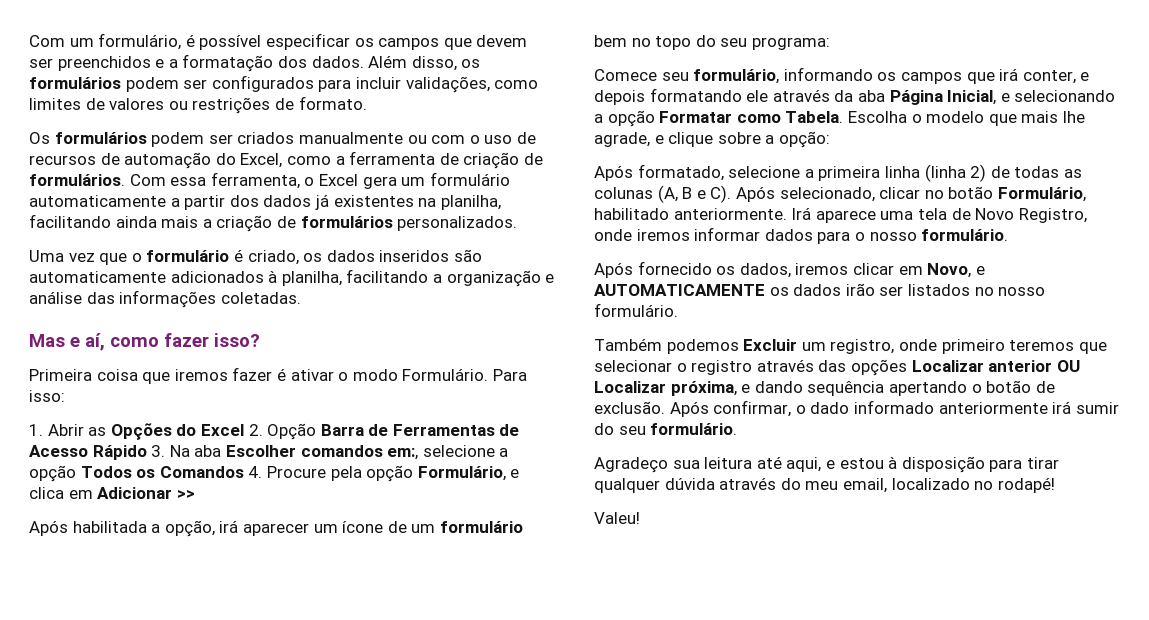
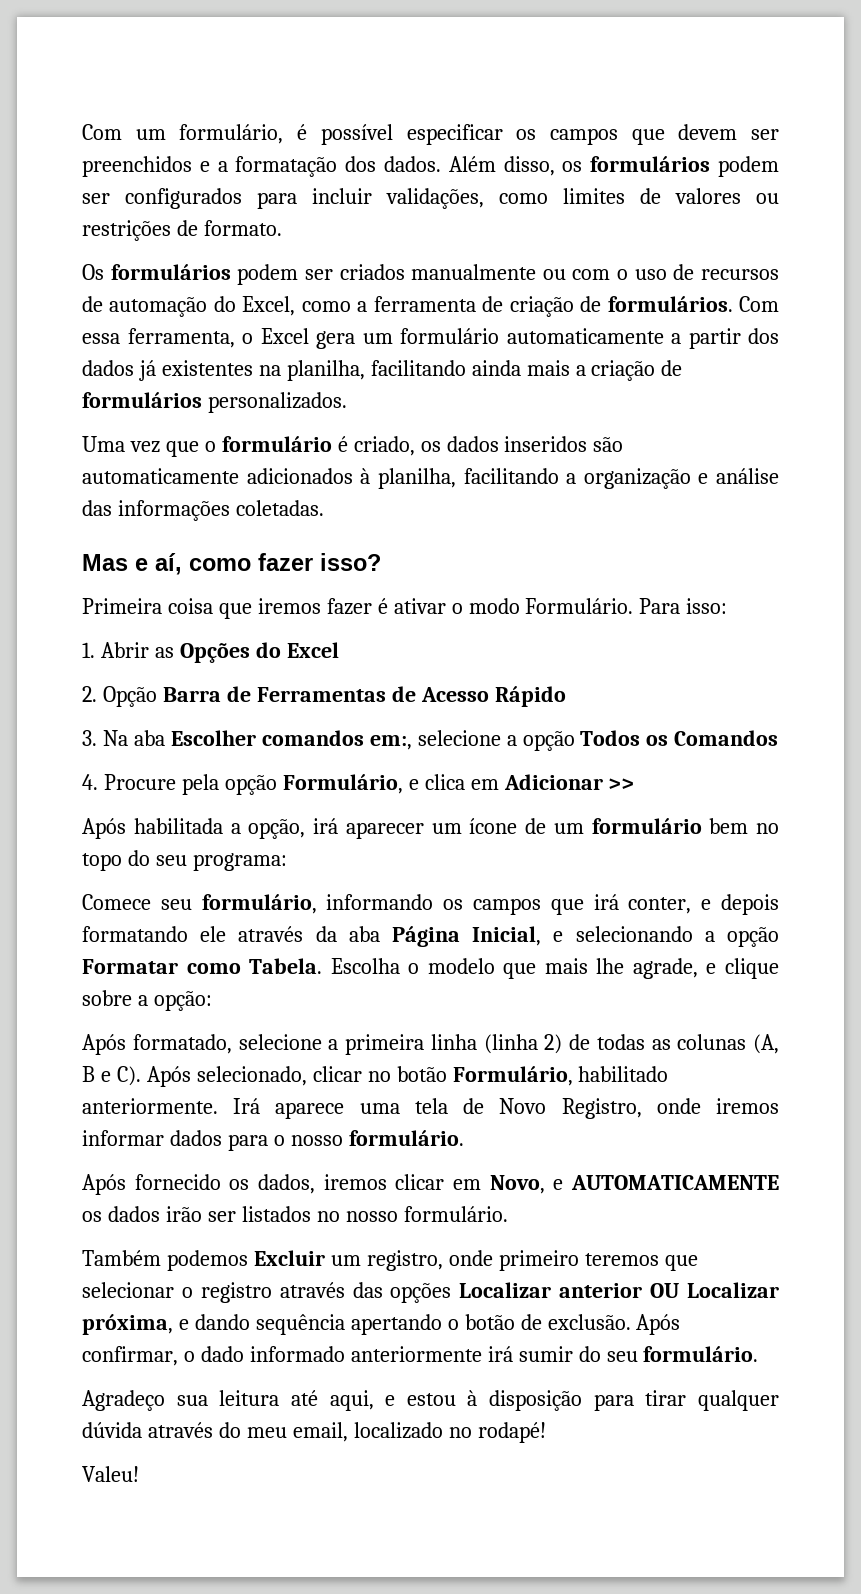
(244, 430) none -> (339, 650) //
(147, 452) none -> (566, 696) //
(244, 472) none -> (779, 738) //

